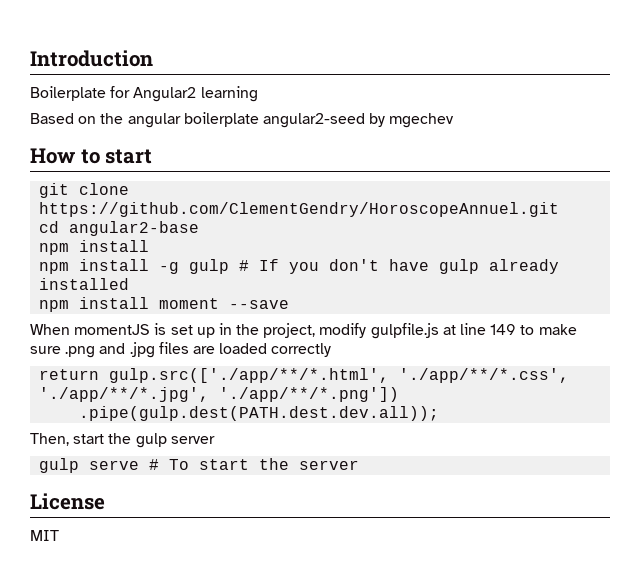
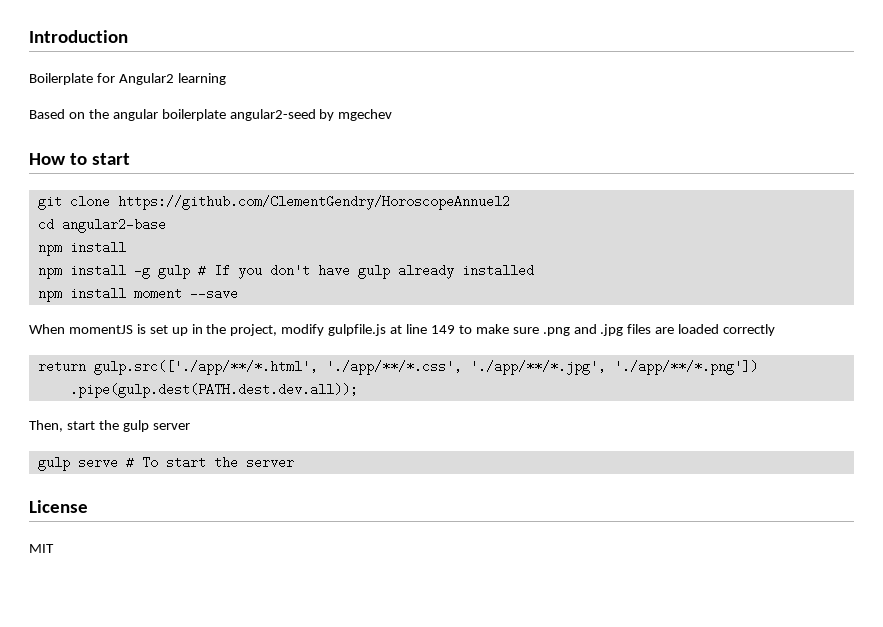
[39,202,560,217] https://github.com/ClementGendry/HoroscopeAnnuel.git -> [117,195,510,210] https://github.com/ClementGendry/HoroscopeAnnuel2

